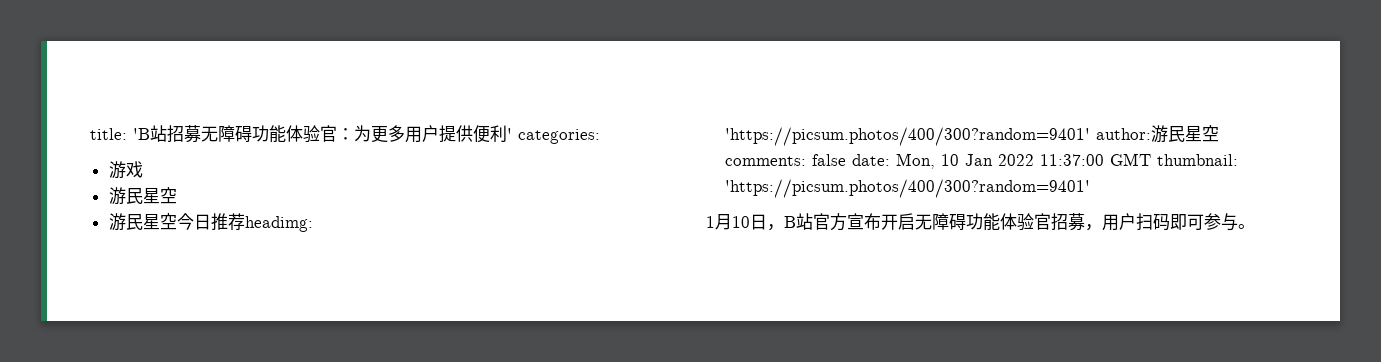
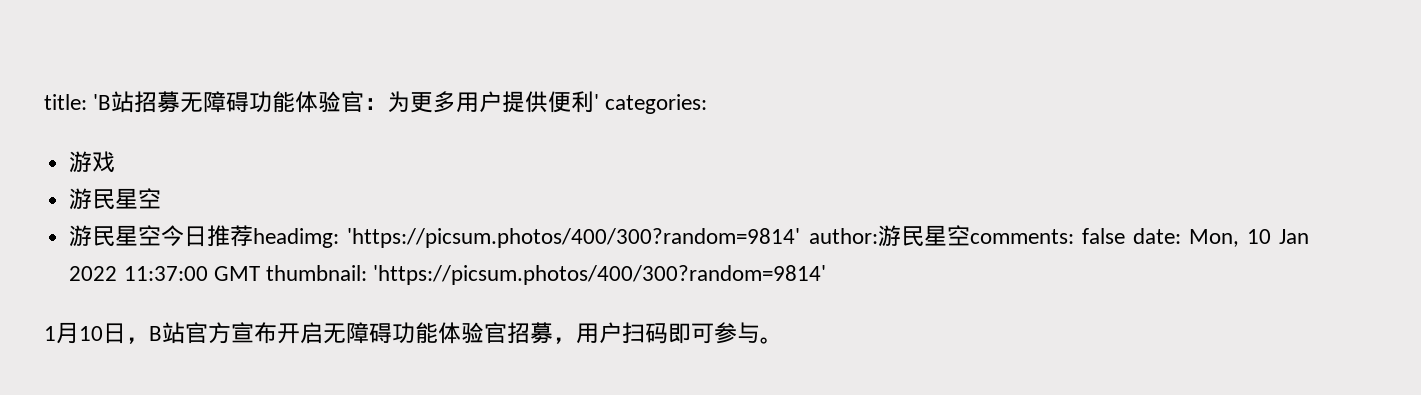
[724,127,1090,146] 'https://picsum.photos/400/300?random=9401' -> [347,228,801,248] 'https://picsum.photos/400/300?random=9814'
[724,179,1090,198] 'https://picsum.photos/400/300?random=9401' -> [373,265,827,285] 'https://picsum.photos/400/300?random=9814'

